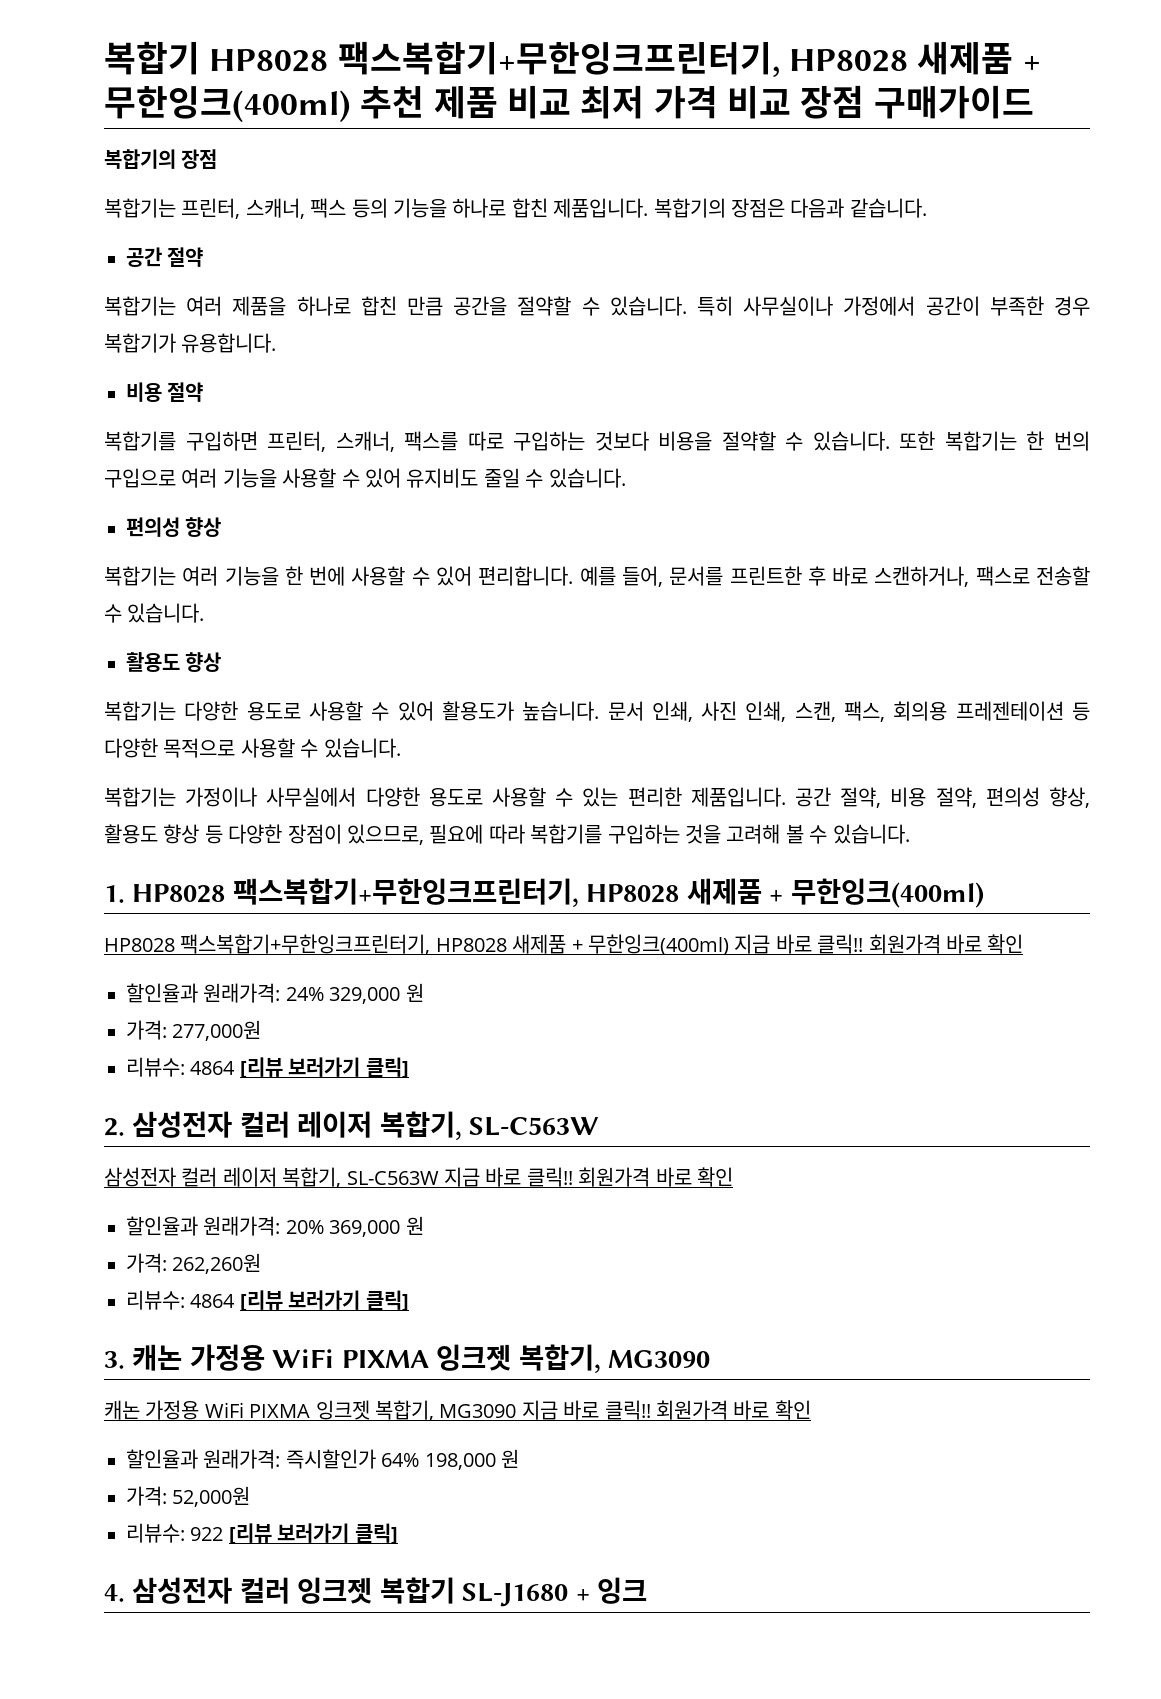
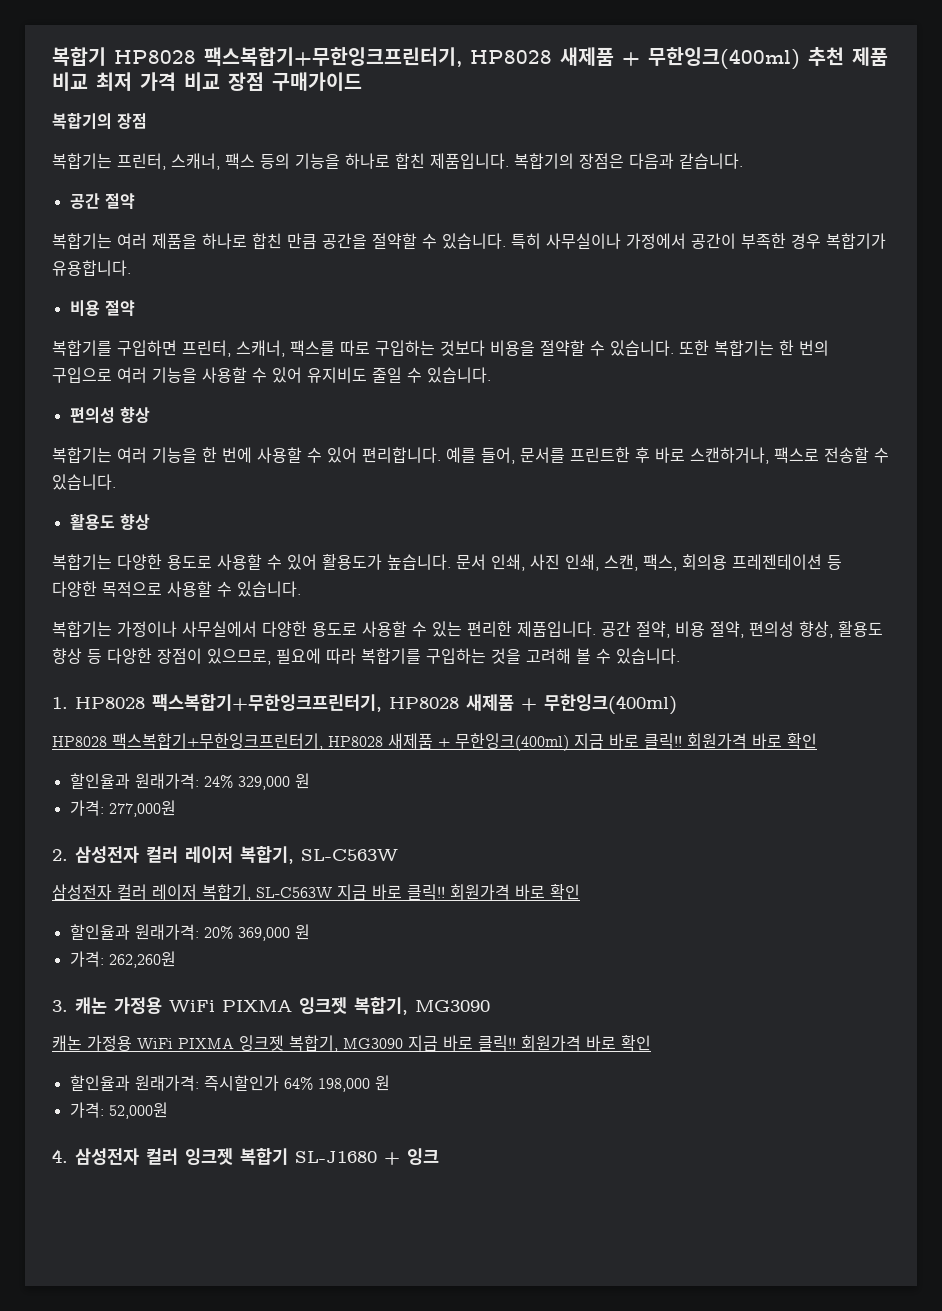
[126,1057,409,1078] // 리뷰수: 4864 [리뷰 보러가기 클릭] -> (176, 808) none
[126,1290,409,1311] // 리뷰수: 4864 [리뷰 보러가기 클릭] -> (176, 959) none
[126,1523,398,1544] // 리뷰수: 922 [리뷰 보러가기 클릭] -> (168, 1110) none

